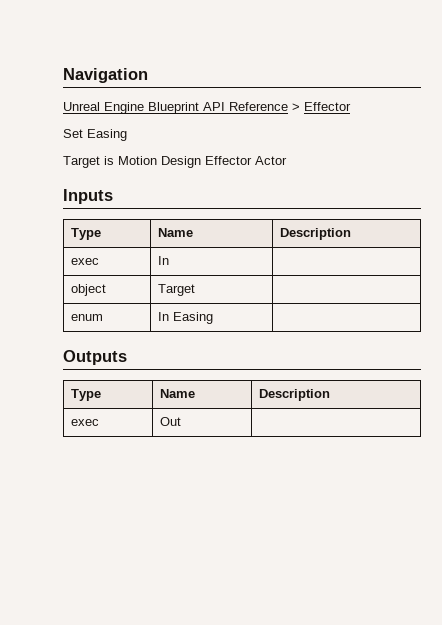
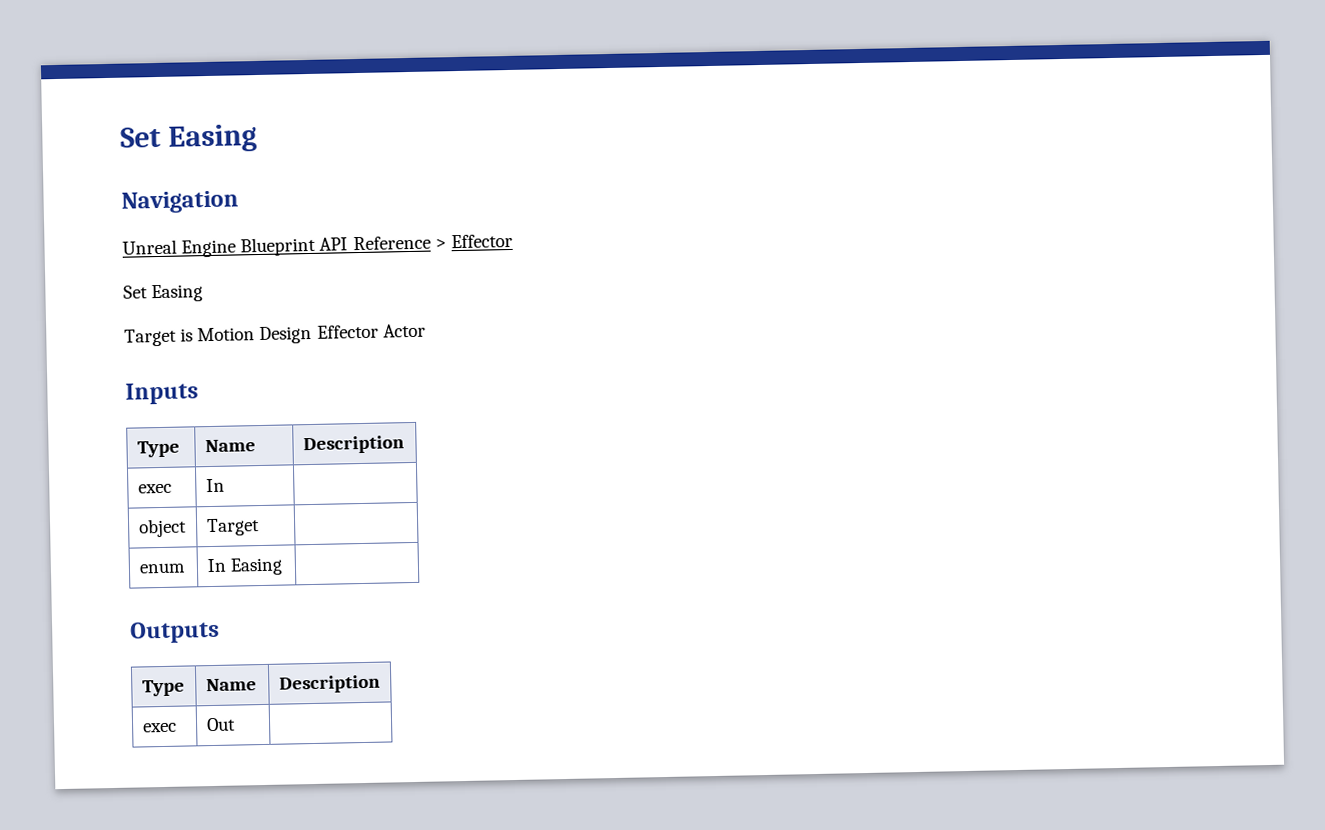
(63, 75) none -> [120,124,258,153] Set Easing //

